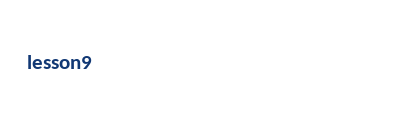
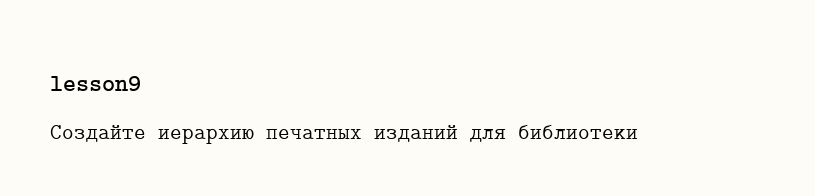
(92, 62) none -> [50,125,638,144] // Создайте иерархию печатных изданий для библиотеки

